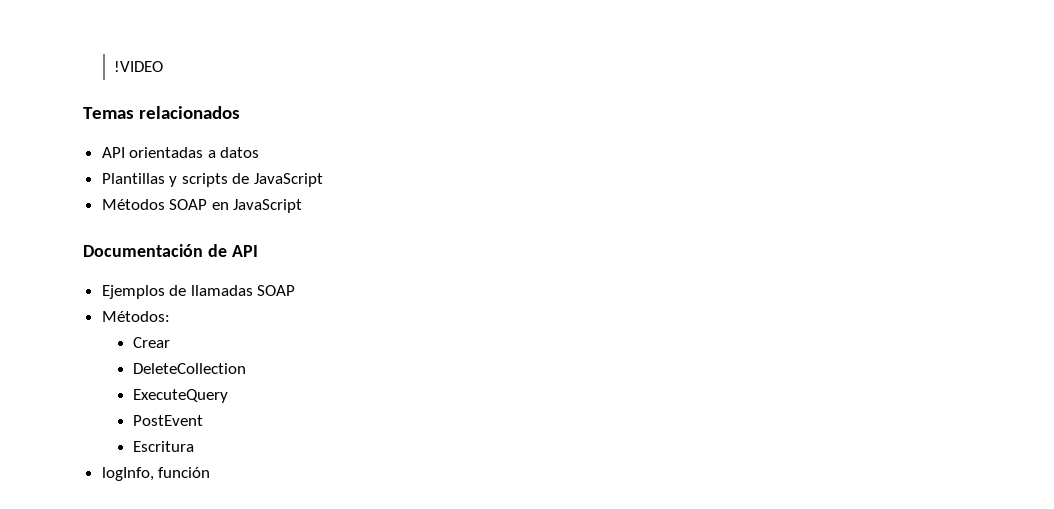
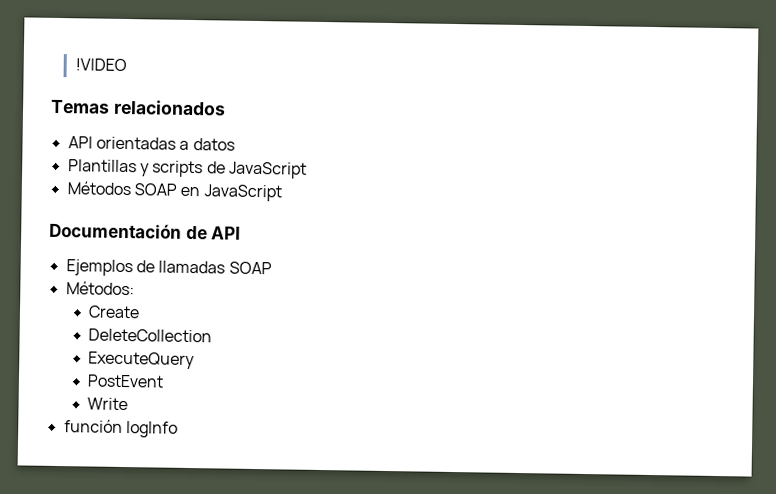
[133,337,171,348] Crear -> [88,305,141,319] Create
[133,441,195,452] [101,467,211,481] Escritura // logInfo, función -> [87,397,129,411] [63,419,178,438] Write // función logInfo

